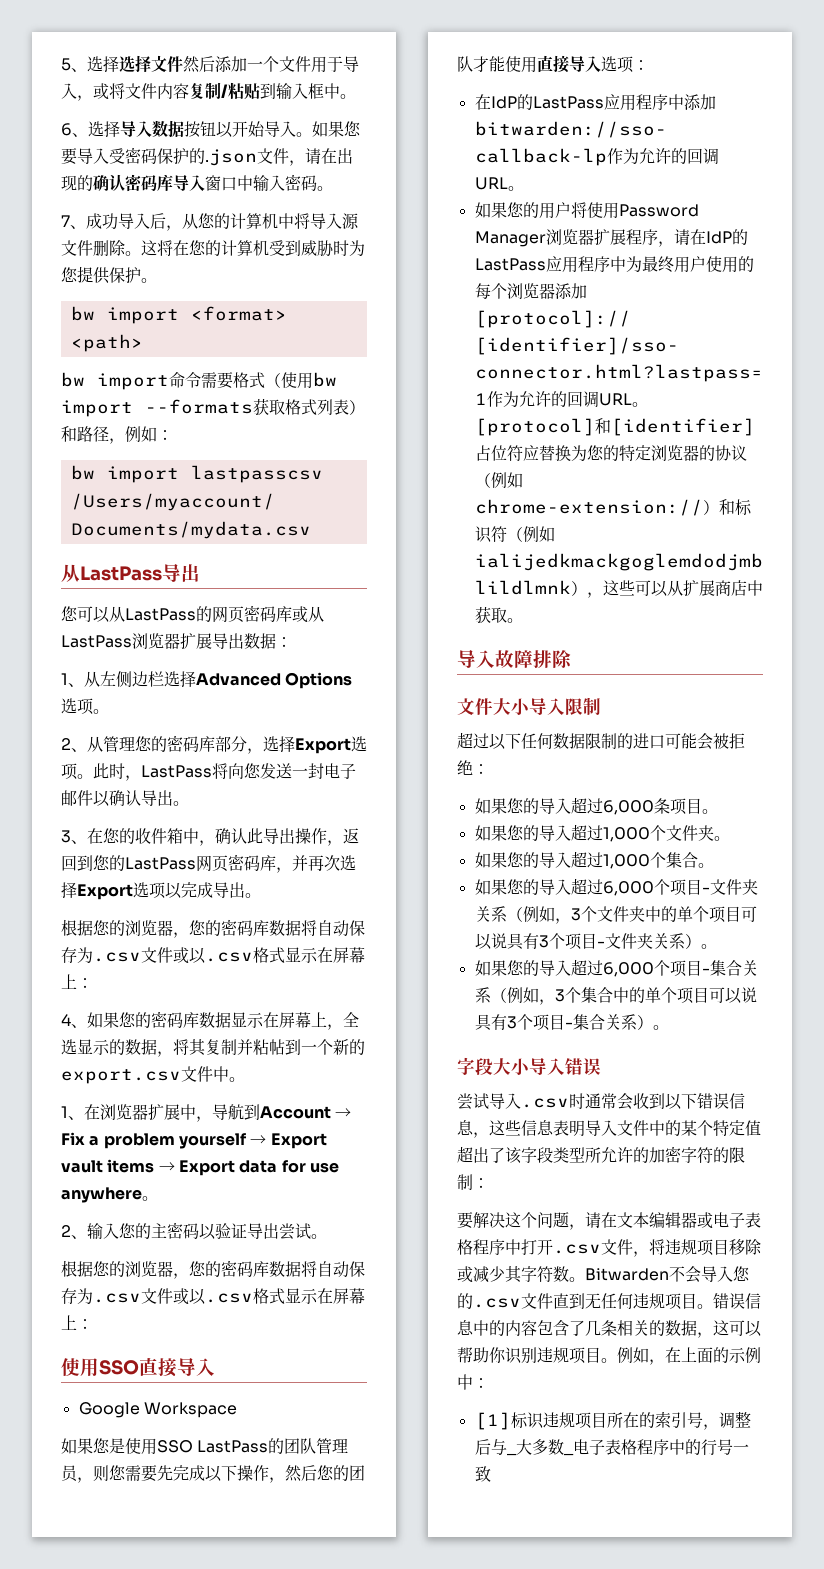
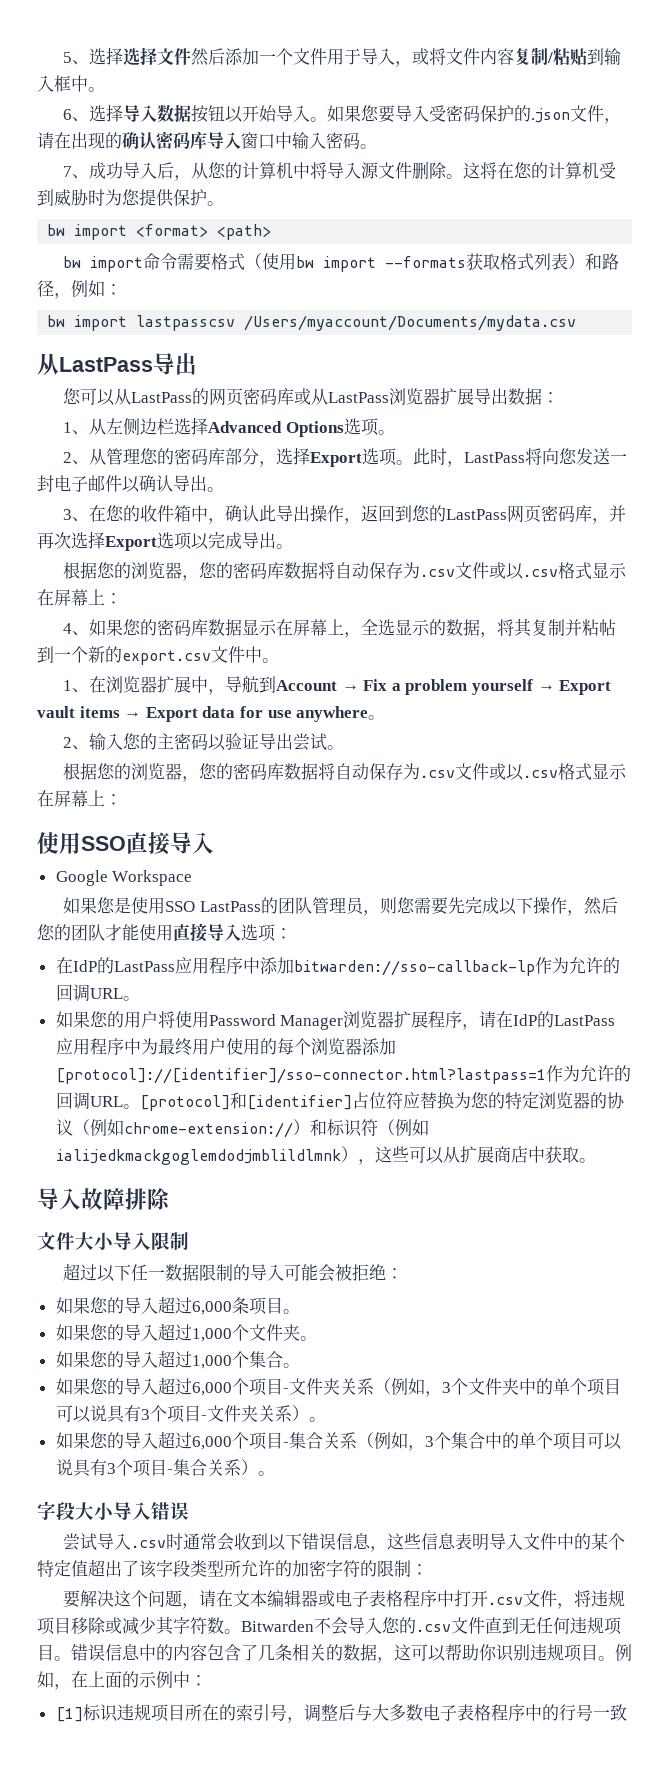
[537,733,553,749] 何 -> [147,1269,165,1279] 一
[633,733,665,749] 进口 -> [249,1264,284,1281] 导入
[506,1439,574,1456] _大多数_ -> [371,1704,423,1721] 大多数

